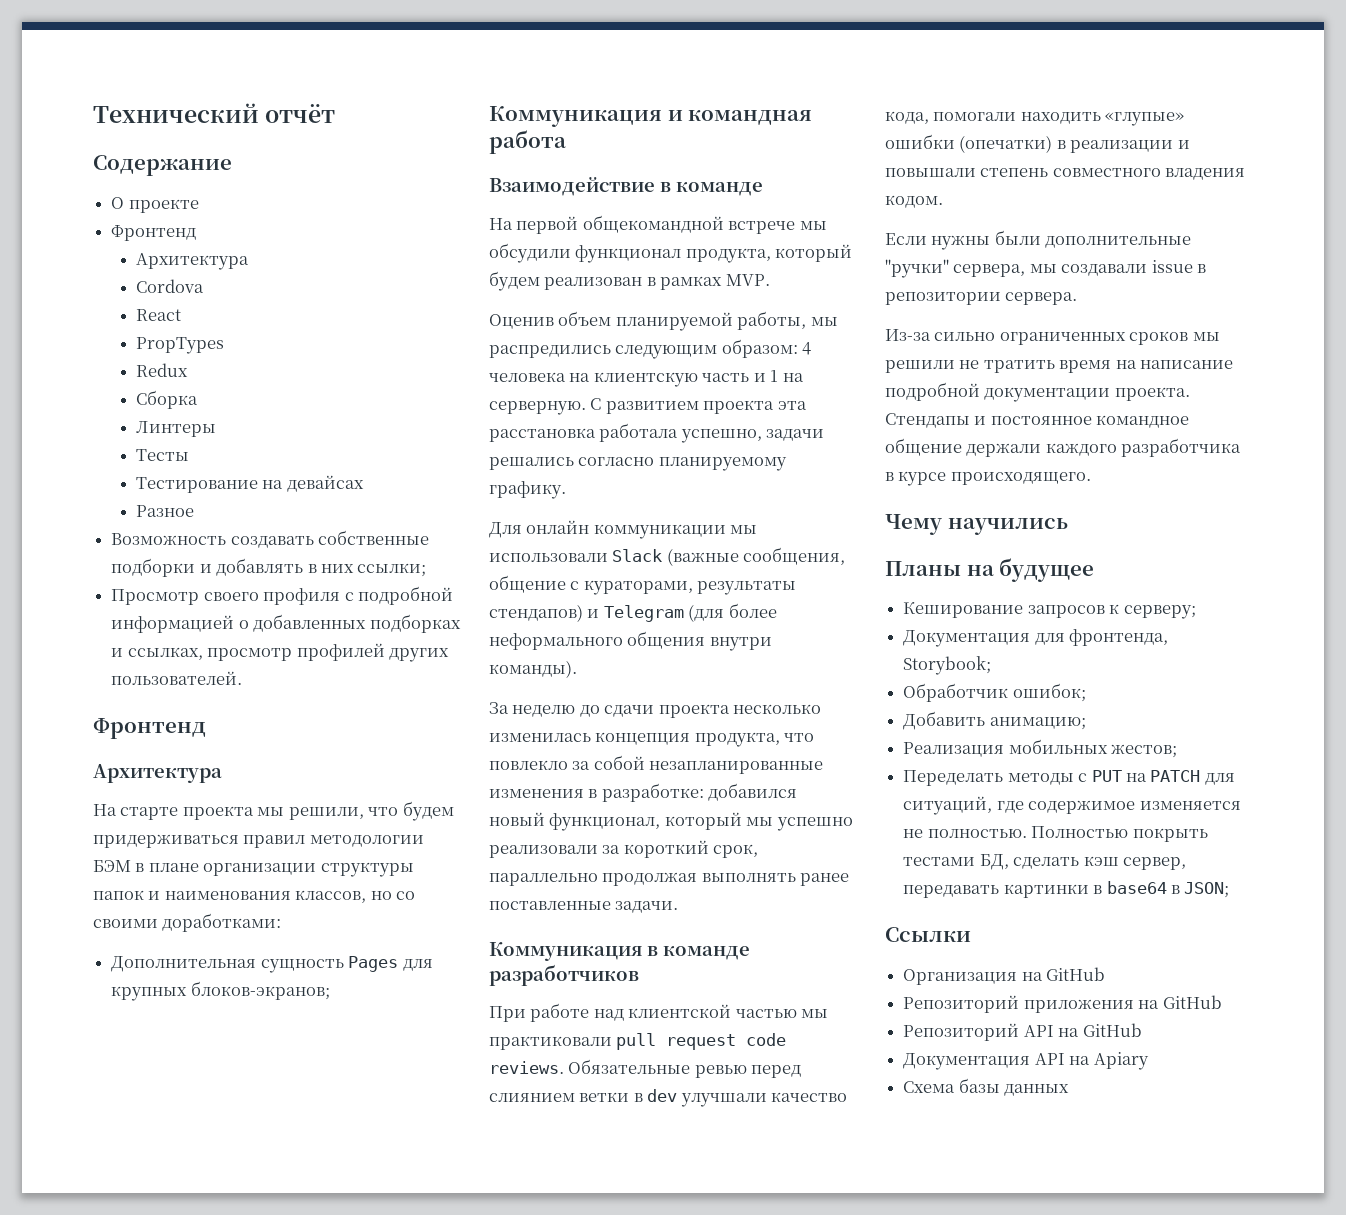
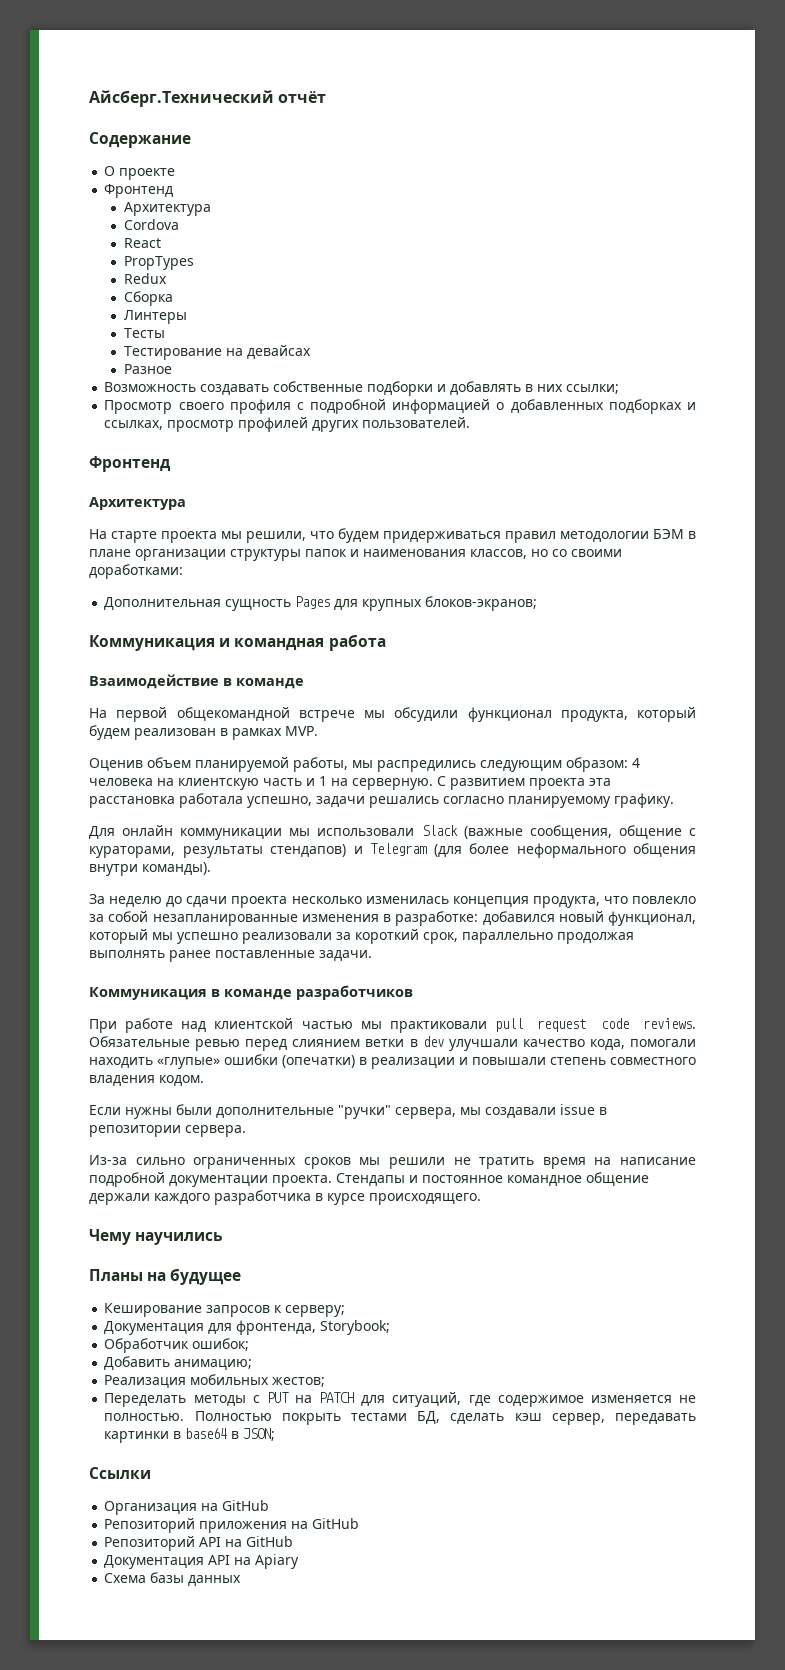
[93,103,259,123] Технический -> [89,90,274,107] Айсберг.Технический

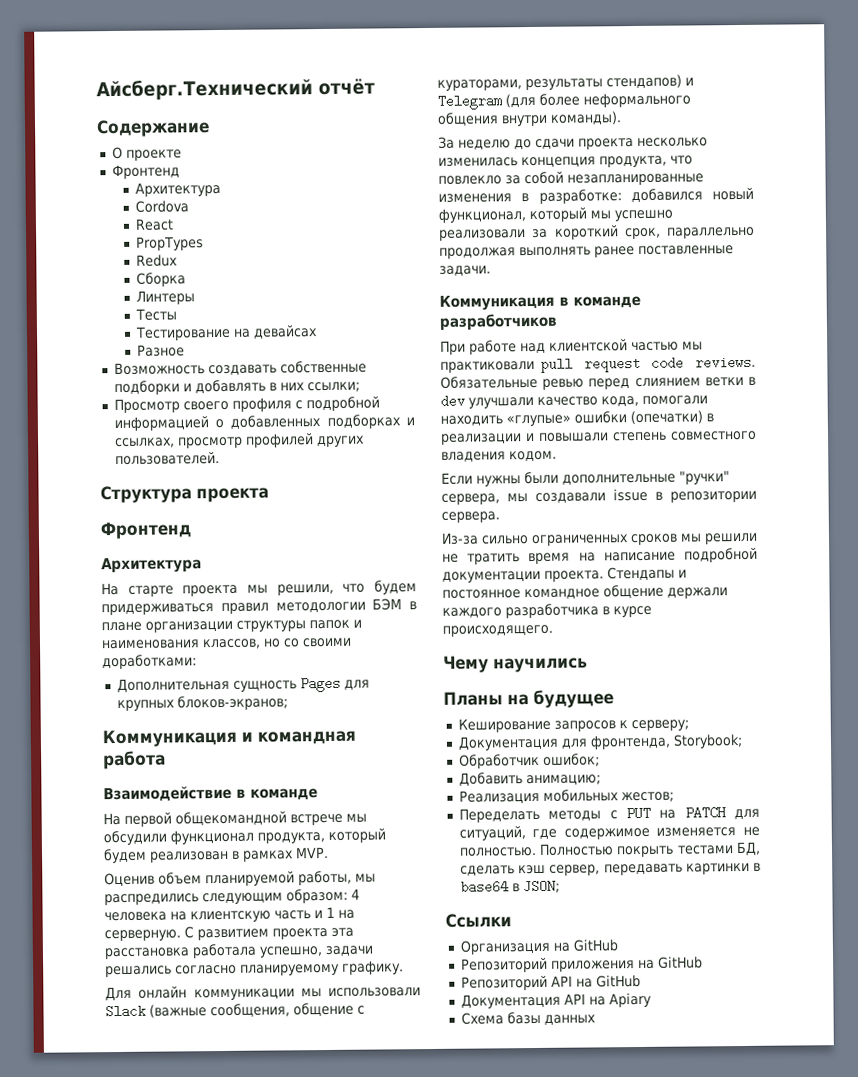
(471, 422) none -> [100,485,269,504] // Структура проекта

